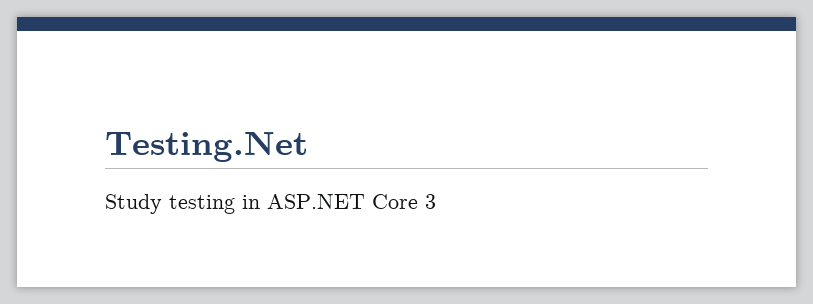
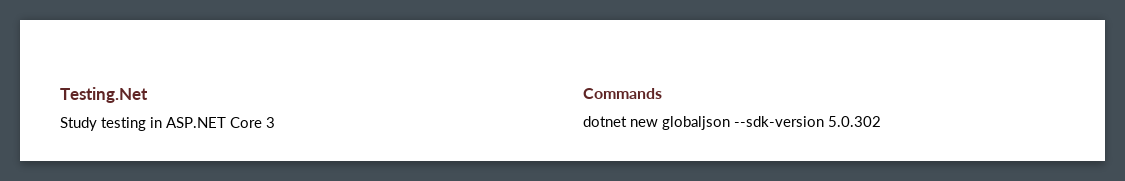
(436, 201) none -> [583,88,662,99] [583,116,881,130] // Commands // dotnet new globaljson --sdk-version 5.0.302

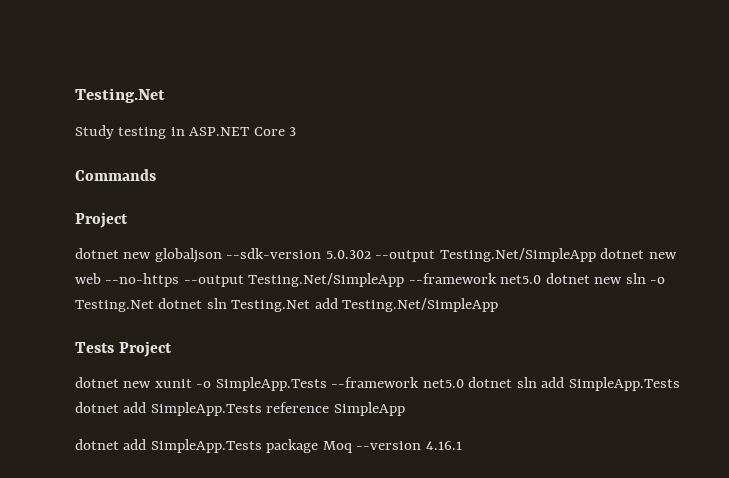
(662, 93) none -> [75,212,128,228] // Project
(881, 121) none -> [375,248,677,262] [75,273,666,287] [75,298,499,312] [75,341,172,357] [75,377,680,391] [75,402,405,416] [75,439,462,453] --output Testing.Net/SimpleApp dotnet new web --no-https --output Testing.Net/SimpleApp --framework net5.0 dotnet new sln -o Testing.Net dotnet sln Testing.Net add Testing.Net/SimpleApp // Tests Project // dotnet new xunit -o SimpleApp.Tests --framework net5.0 dotnet sln add SimpleApp.Tests dotnet add SimpleApp.Tests reference SimpleApp // dotnet add SimpleApp.Tests package Moq --version 4.16.1

